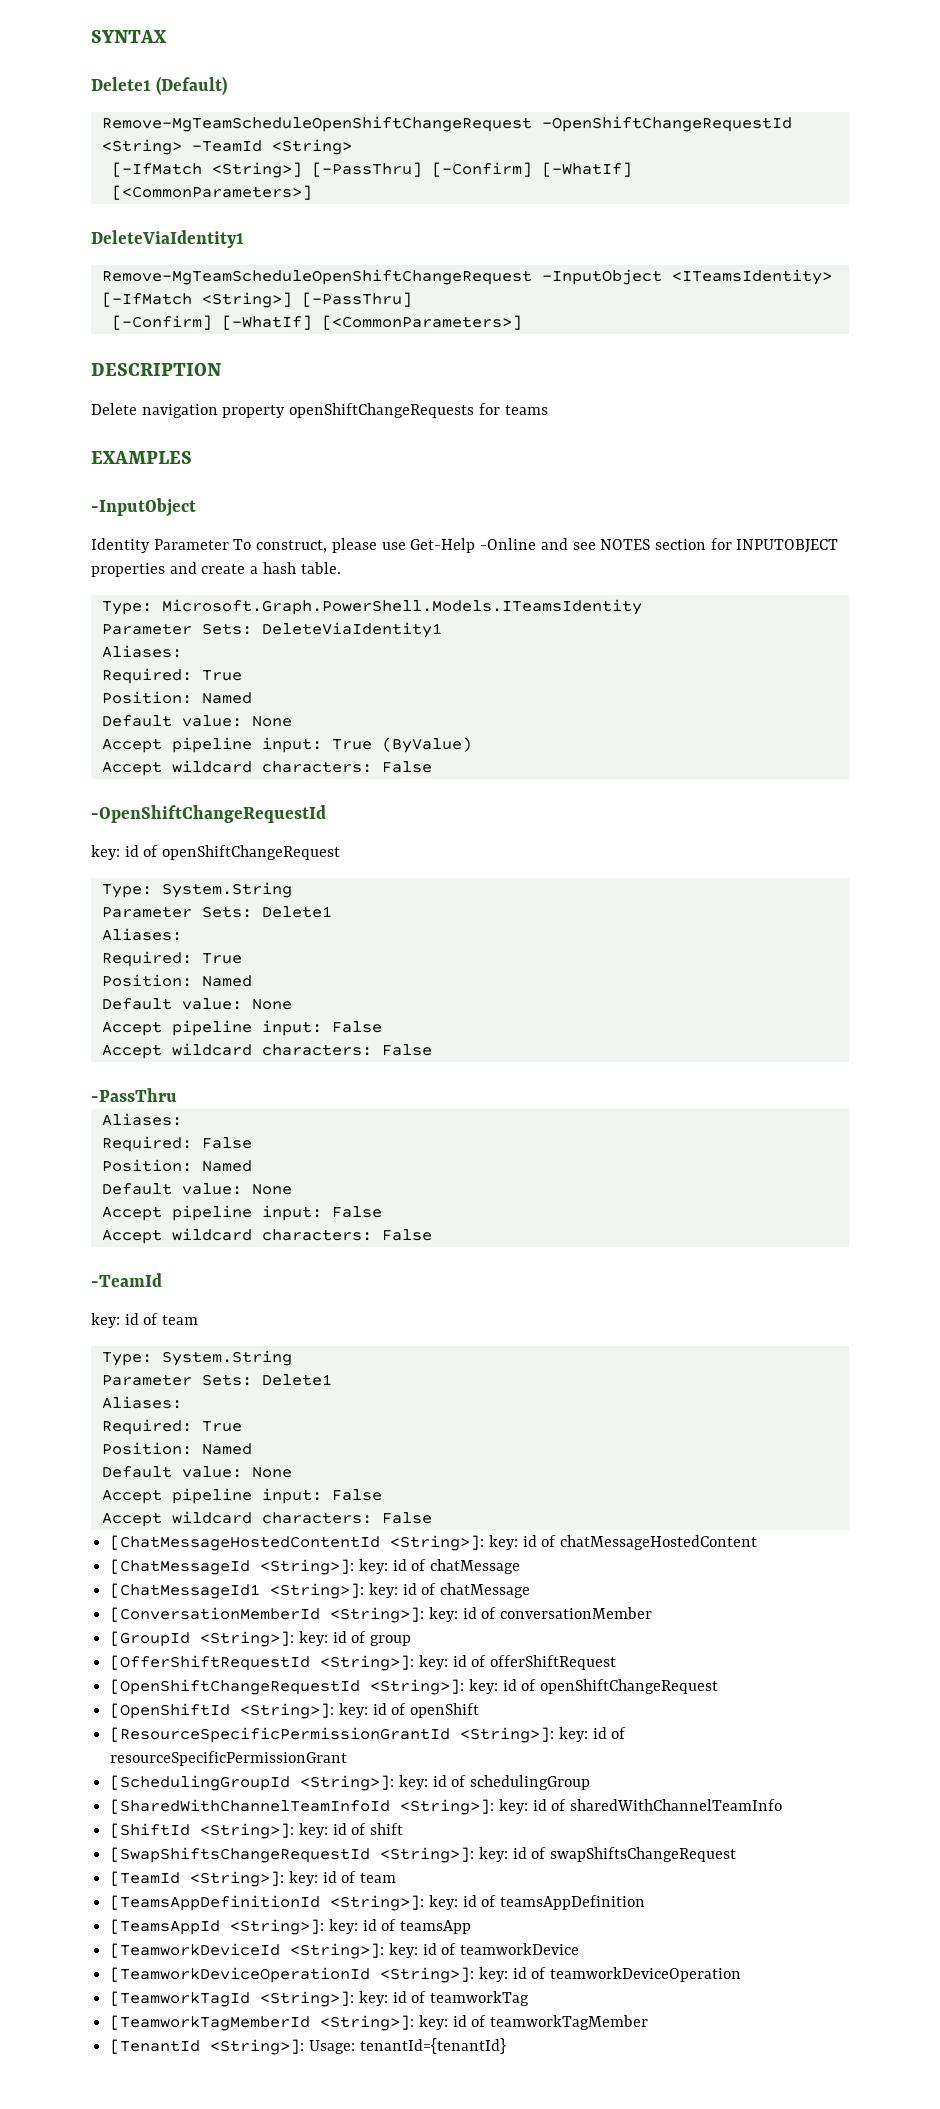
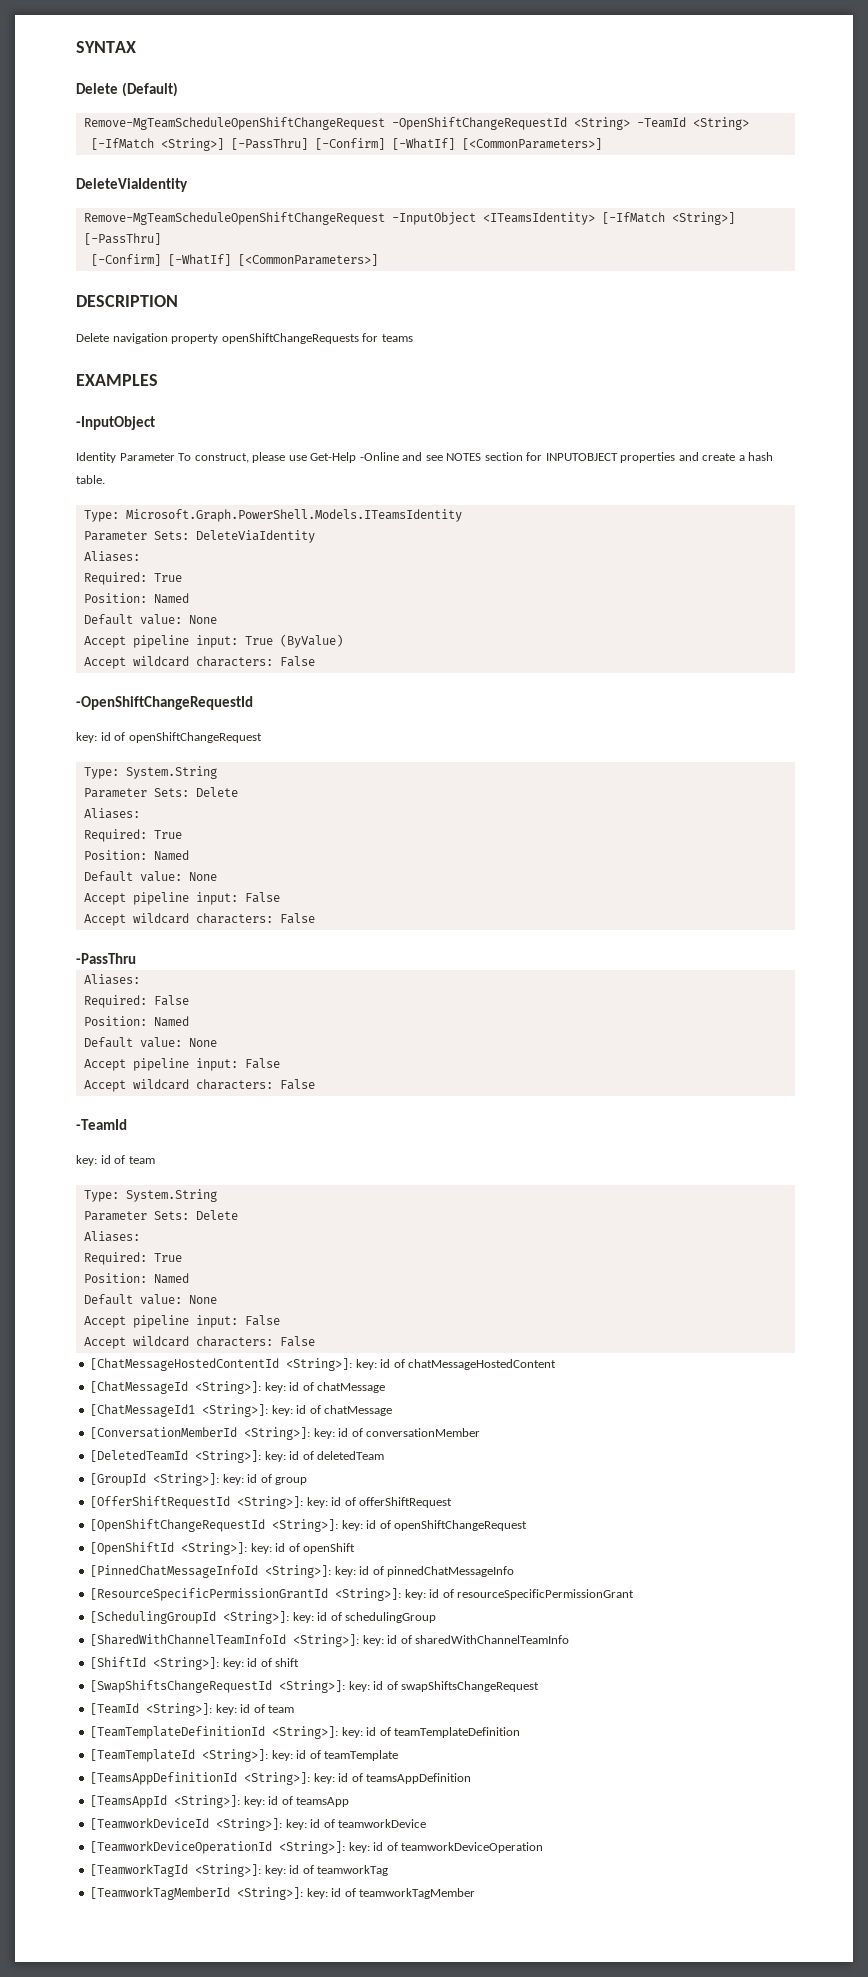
[91,77,151,91] Delete1 -> [76,83,118,94] Delete
[91,230,244,248] DeleteViaIdentity1 -> [76,178,188,192] DeleteViaIdentity
[261,622,442,638] DeleteViaIdentity1 -> [195,530,315,543] DeleteViaIdentity
[261,906,332,918] Delete1 -> [195,787,238,797] Delete
[261,1374,332,1386] Delete1 -> [195,1210,238,1220] Delete
(653, 1613) none -> [90,1450,385,1463] // [DeletedTeamId <String>]: key: id of deletedTeam
(480, 1710) none -> [90,1565,515,1578] // [PinnedChatMessageInfoId <String>]: key: id of pinnedChatMessageInfo
(397, 1878) none -> [90,1726,521,1739] [90,1749,399,1762] // [TeamTemplateDefinitionId <String>]: key: id of teamTemplateDefinition // [TeamTemplateId <String>]: key: id of teamTemplate
[110,2038,506,2055] // [TenantId <String>]: Usage: tenantId={tenantId} -> (476, 1893) none

